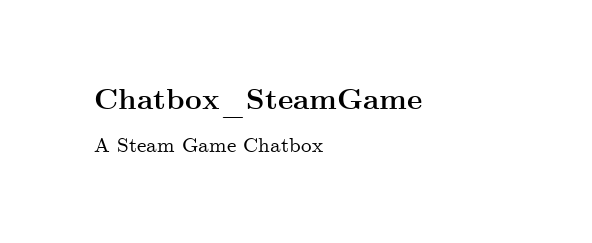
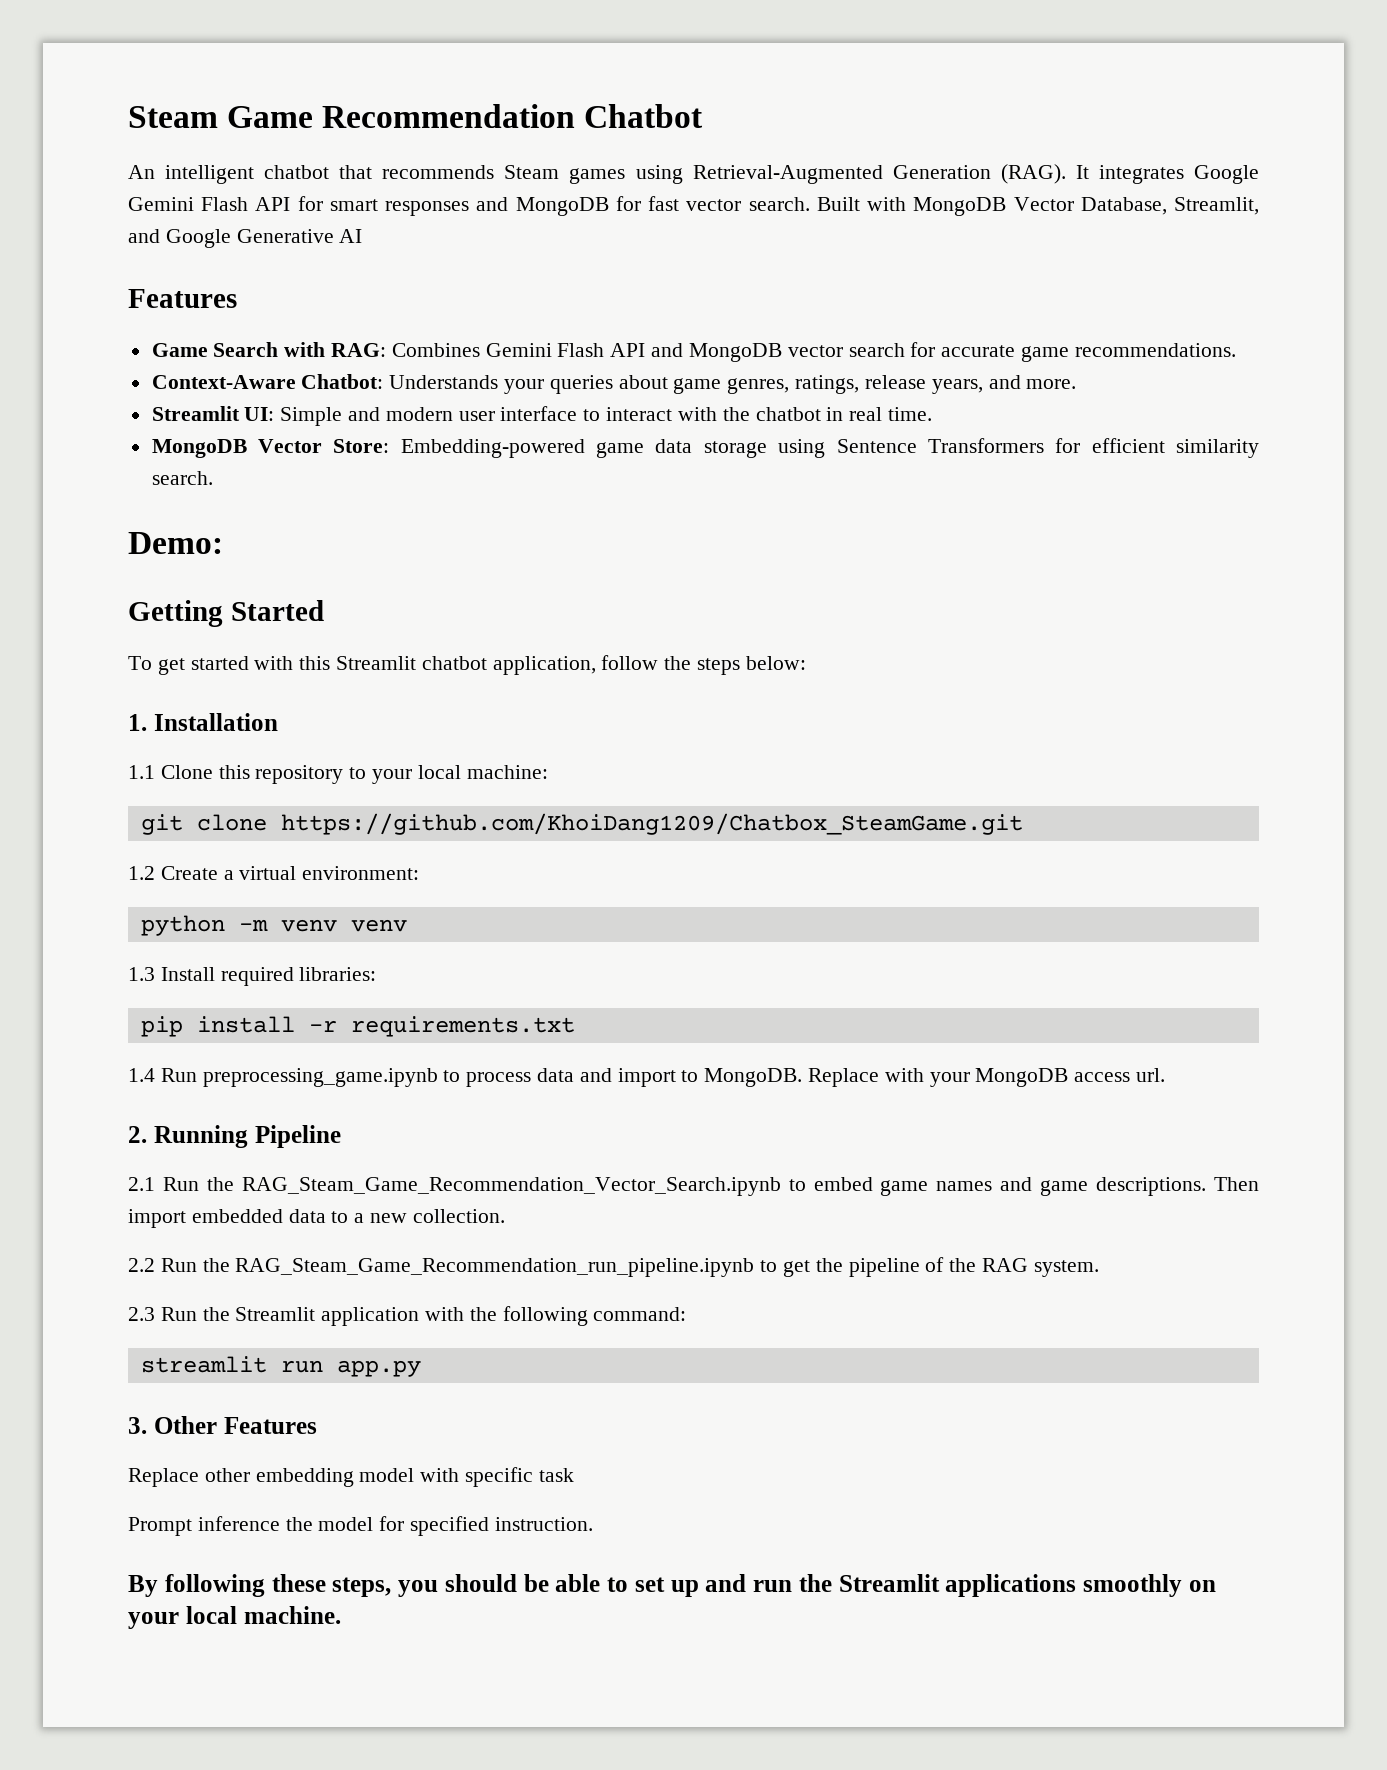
[94,89,422,118] [94,138,323,152] Chatbox_SteamGame // A Steam Game Chatbox -> [128,104,704,128] [128,164,1260,184] [128,196,1260,216] [128,229,363,248] [128,289,237,308] [151,342,1236,362] [151,374,1077,394] [151,406,932,426] [151,438,1259,458] [151,471,213,485] [128,532,223,554] [128,600,324,627] [128,655,806,675] [128,713,278,731] [128,765,548,784] [140,813,1023,835] [128,866,420,880] [140,915,407,936] [128,967,377,986] [140,1016,575,1037] [128,1068,1166,1087] [128,1125,341,1148] [128,1177,1259,1196] [128,1209,505,1228] [128,1257,1099,1277] [128,1306,687,1326] [140,1356,421,1377] [128,1416,317,1434] [128,1467,574,1487] [128,1516,593,1536] [128,1574,1216,1597] [128,1606,341,1629] Steam Game Recommendation Chatbot // An intelligent chatbot that recommends Steam games using Retrieval-Augmented Generation (RAG). It integrates Google Gemini Flash API for smart responses and MongoDB for fast vector search. Built with MongoDB Vector Database, Streamlit, and Google Generative AI // Features // Game Search with RAG: Combines Gemini Flash API and MongoDB vector search for accurate game recommendations. // Context-Aware Chatbot: Understands your queries about game genres, ratings, release years, and more. // Streamlit UI: Simple and modern user interface to interact with the chatbot in real time. // MongoDB Vector Store: Embedding-powered game data storage using Sentence Transformers for efficient similarity search. // Demo: // Getting Started // To get started with this Streamlit chatbot application, follow the steps below: // 1. Installation // 1.1 Clone this repository to your local machine: // git clone https://github.com/KhoiDang1209/Chatbox_SteamGame.git // 1.2 Create a virtual environment: // python -m venv venv // 1.3 Install required libraries: // pip install -r requirements.txt // 1.4 Run preprocessing_game.ipynb to process data and import to MongoDB. Replace with your MongoDB access url. // 2. Running Pipeline // 2.1 Run the RAG_Steam_Game_Recommendation_Vector_Search.ipynb to embed game names and game descriptions. Then import embedded data to a new collection. // 2.2 Run the RAG_Steam_Game_Recommendation_run_pipeline.ipynb to get the pipeline of the RAG system. // 2.3 Run the Streamlit application with the following command: // streamlit run app.py // 3. Other Features // Replace other embedding model with specific task // Prompt inference the model for specified instruction. // By following these steps, you should be able to set up and run the Streamlit applications smoothly on your local machine.

